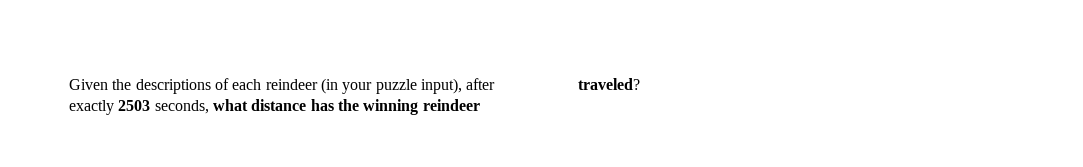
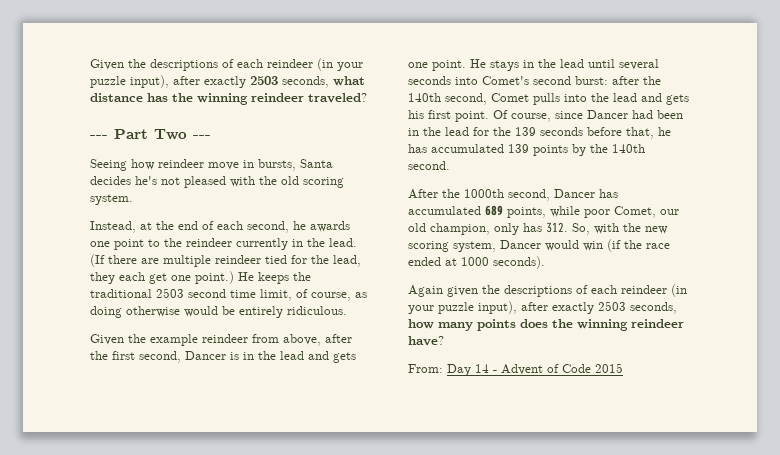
(640, 84) none -> [90,129,211,140] [90,159,333,171] [90,176,344,188] [90,194,133,205] [90,221,350,233] [90,238,357,250] [90,254,361,267] [90,271,311,284] [90,288,367,301] [90,306,347,318] [90,334,352,346] [90,351,356,363] [408,59,659,71] [408,76,661,85] [408,93,689,105] [408,110,683,122] [408,127,671,139] [408,144,645,156] [408,161,450,170] [408,189,618,201] [408,205,679,218] [408,222,668,235] [408,239,670,252] [408,256,545,269] [408,284,687,297] [408,301,677,314] [408,319,684,331] [408,336,444,346] [408,363,623,376] // --- Part Two --- // Seeing how reindeer move in bursts, Santa decides he's not pleased with the old scoring system. // Instead, at the end of each second, he awards one point to the reindeer currently in the lead. (If there are multiple reindeer tied for the lead, they each get one point.) He keeps the traditional 2503 second time limit, of course, as doing otherwise would be entirely ridiculous. // Given the example reindeer from above, after the first second, Dancer is in the lead and gets one point. He stays in the lead until several seconds into Comet's second burst: after the 140th second, Comet pulls into the lead and gets his first point. Of course, since Dancer had been in the lead for the 139 seconds before that, he has accumulated 139 points by the 140th second. // After the 1000th second, Dancer has accumulated 689 points, while poor Comet, our old champion, only has 312. So, with the new scoring system, Dancer would win (if the race ended at 1000 seconds). // Again given the descriptions of each reindeer (in your puzzle input), after exactly 2503 seconds, how many points does the winning reindeer have? // From: Day 14 - Advent of Code 2015

